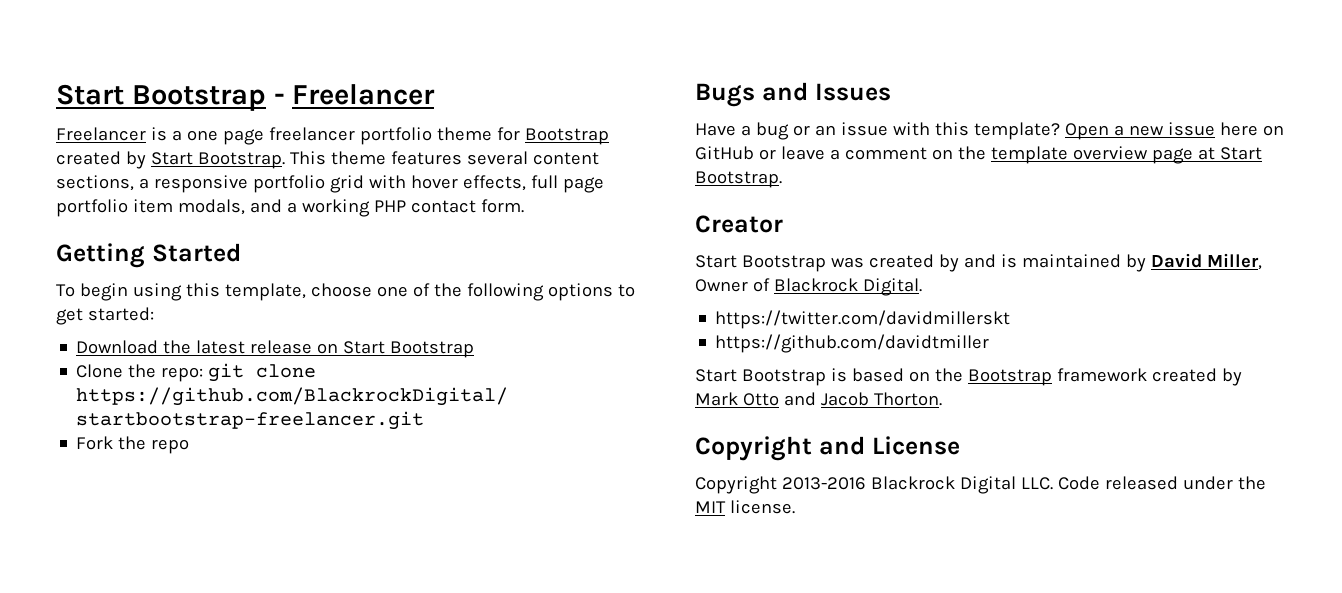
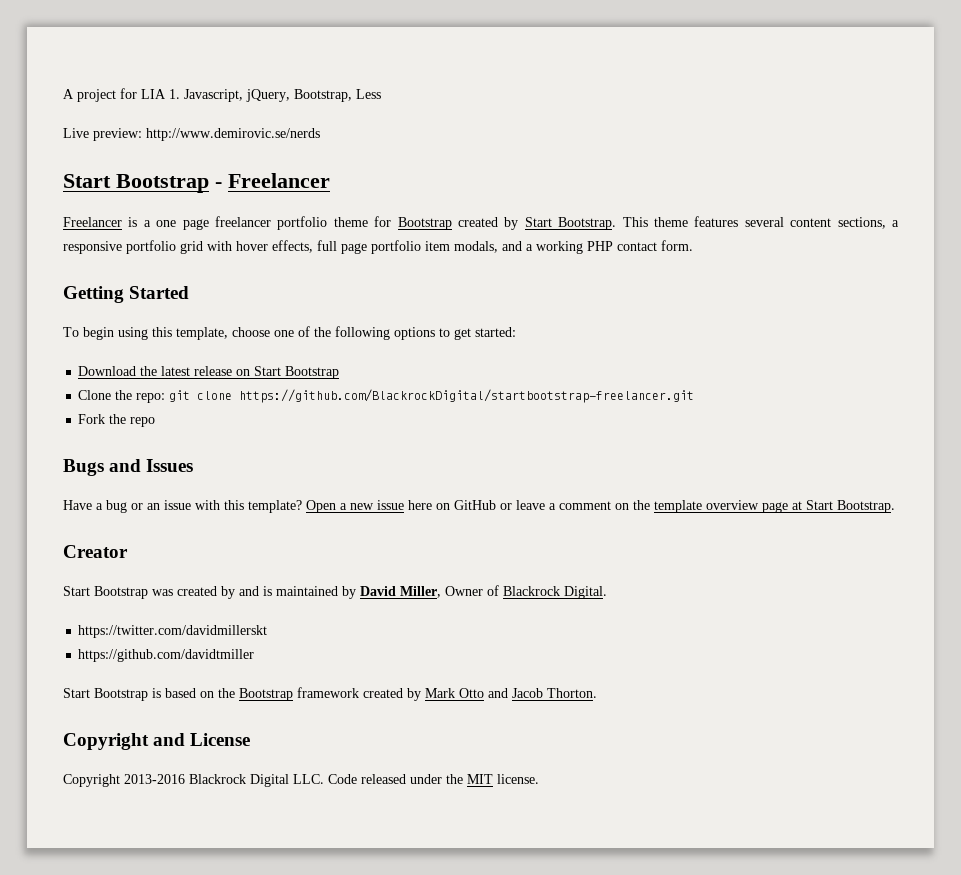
(56, 94) none -> [63,88,381,102] [63,128,320,141] A project for LIA 1. Javascript, jQuery, Bootstrap, Less // Live preview: http://www.demirovic.se/nerds //

